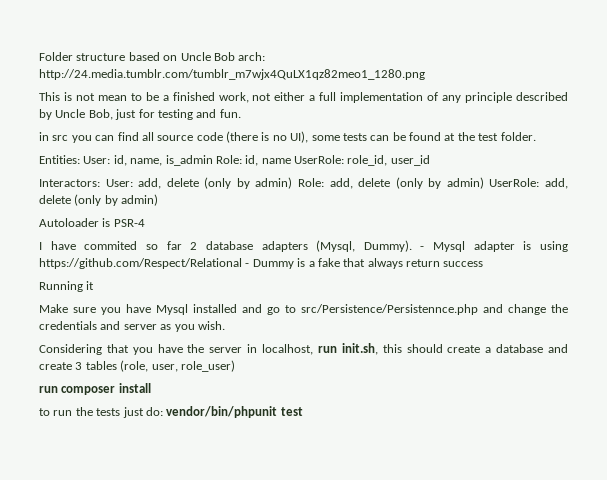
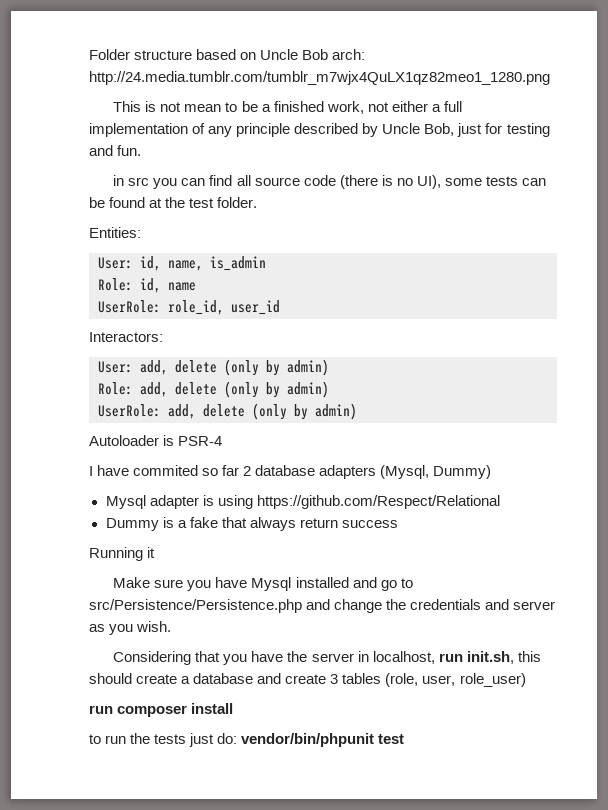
(80, 159) none -> (141, 232) //
(213, 160) none -> (266, 263) //
(291, 161) none -> (196, 286) //
(100, 183) none -> (163, 337) //
(293, 183) none -> (329, 367) //
(484, 183) none -> (329, 389) //
[363,240,425,252] Dummy). - -> [433,465,492,479] Dummy) //
[245,263,250,267] - -> (500, 502) //
[301,304,478,315] src/Persistence/Persistennce.php -> [89,599,302,613] src/Persistence/Persistence.php

